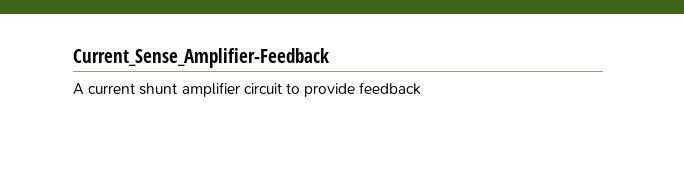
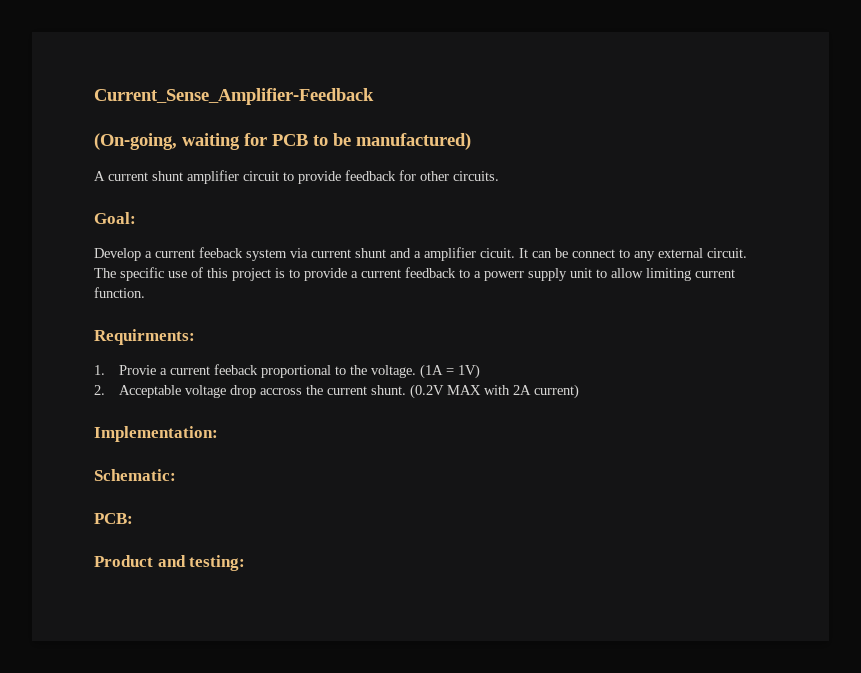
(329, 58) none -> [94,133,471,150] // (On-going, waiting for PCB to be manufactured)
(422, 88) none -> [399,170,499,181] [94,212,136,224] [94,247,747,261] [94,267,735,281] [94,287,145,298] [94,329,195,345] [94,364,480,379] [94,384,579,399] [94,426,218,442] [94,469,176,481] [94,513,133,524] [94,555,246,571] for other circuits. // Goal: // Develop a current feeback system via current shunt and a amplifier cicuit. It can be connect to any external circuit. The specific use of this project is to provide a current feedback to a powerr supply unit to allow limiting current function. // Requirments: // 1. Provie a current feeback proportional to the voltage. (1A = 1V) // 2. Acceptable voltage drop accross the current shunt. (0.2V MAX with 2A current) // Implementation: // Schematic: // PCB: // Product and testing:

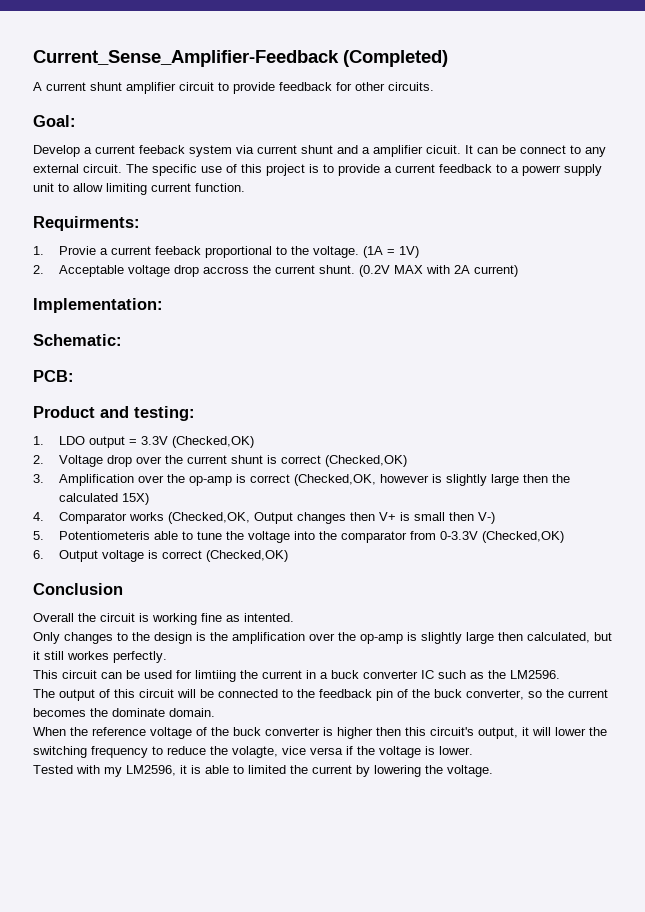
[94,133,471,150] // (On-going, waiting for PCB to be manufactured) -> [343,50,448,67] (Completed)
(246, 563) none -> [33,436,254,448] [33,455,407,467] [33,474,570,486] [58,493,149,505] [33,512,495,524] [33,531,564,543] [33,550,288,562] [33,583,123,595] [33,613,294,625] [33,632,612,644] [33,651,167,663] [33,670,560,682] [33,689,608,701] [33,708,215,717] [33,727,607,739] [33,746,473,758] [33,765,493,777] // 1. LDO output = 3.3V (Checked,OK) // 2. Voltage drop over the current shunt is correct (Checked,OK) // 3. Amplification over the op-amp is correct (Checked,OK, however is slightly large then the calculated 15X) // 4. Comparator works (Checked,OK, Output changes then V+ is small then V-) // 5. Potentiometeris able to tune the voltage into the comparator from 0-3.3V (Checked,OK) // 6. Output voltage is correct (Checked,OK) // Conclusion // Overall the circuit is working fine as intented. // Only changes to the design is the amplification over the op-amp is slightly large then calculated, but it still workes perfectly. // This circuit can be used for limtiing the current in a buck converter IC such as the LM2596. // The output of this circuit will be connected to the feedback pin of the buck converter, so the current becomes the dominate domain. // When the reference voltage of the buck converter is higher then this circuit's output, it will lower the switching frequency to reduce the volagte, vice versa if the voltage is lower. // Tested with my LM2596, it is able to limited the current by lowering the voltage.

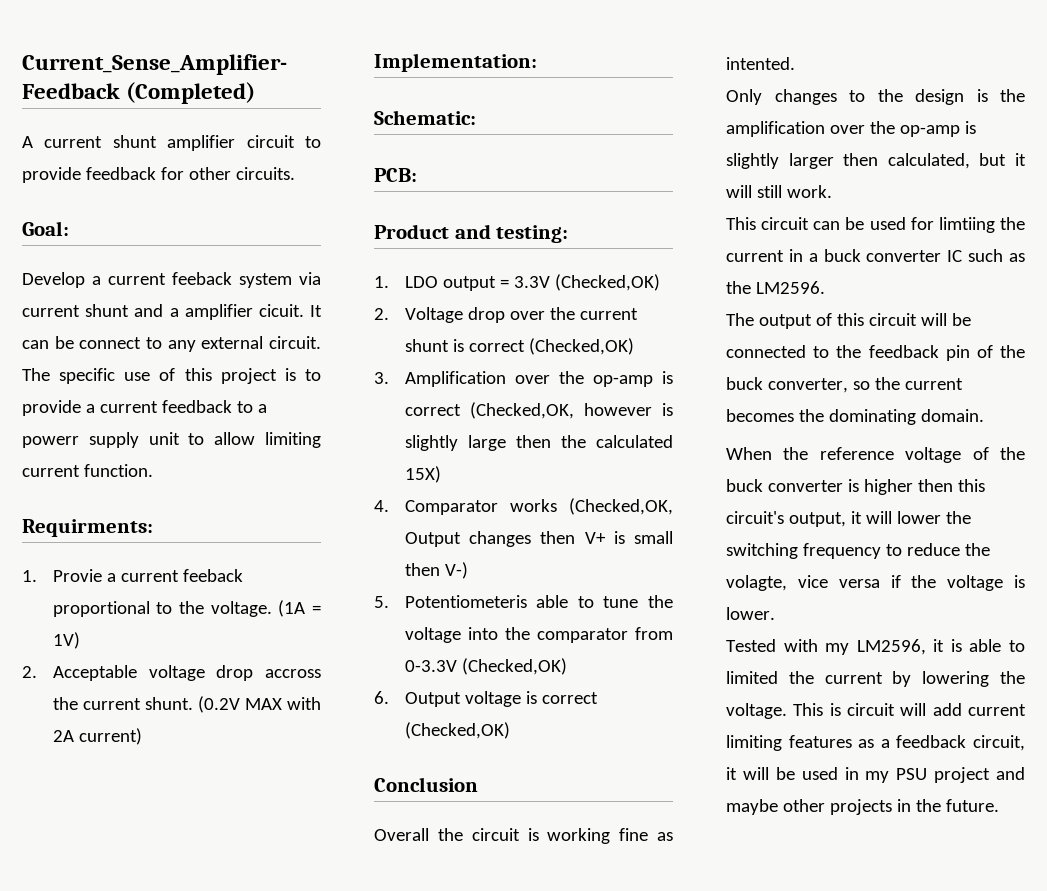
[466,632,494,644] large -> [788,153,834,169] larger
[44,651,167,663] still workes perfectly. -> [726,185,832,198] will still work.
[112,708,165,717] dominate -> [828,409,916,425] dominating
(493, 771) none -> [793,703,1026,716] [726,735,1025,751] [726,767,1025,783] [726,799,999,815] This is circuit will add current limiting features as a feedback circuit, it will be used in my PSU project and maybe other projects in the future.

